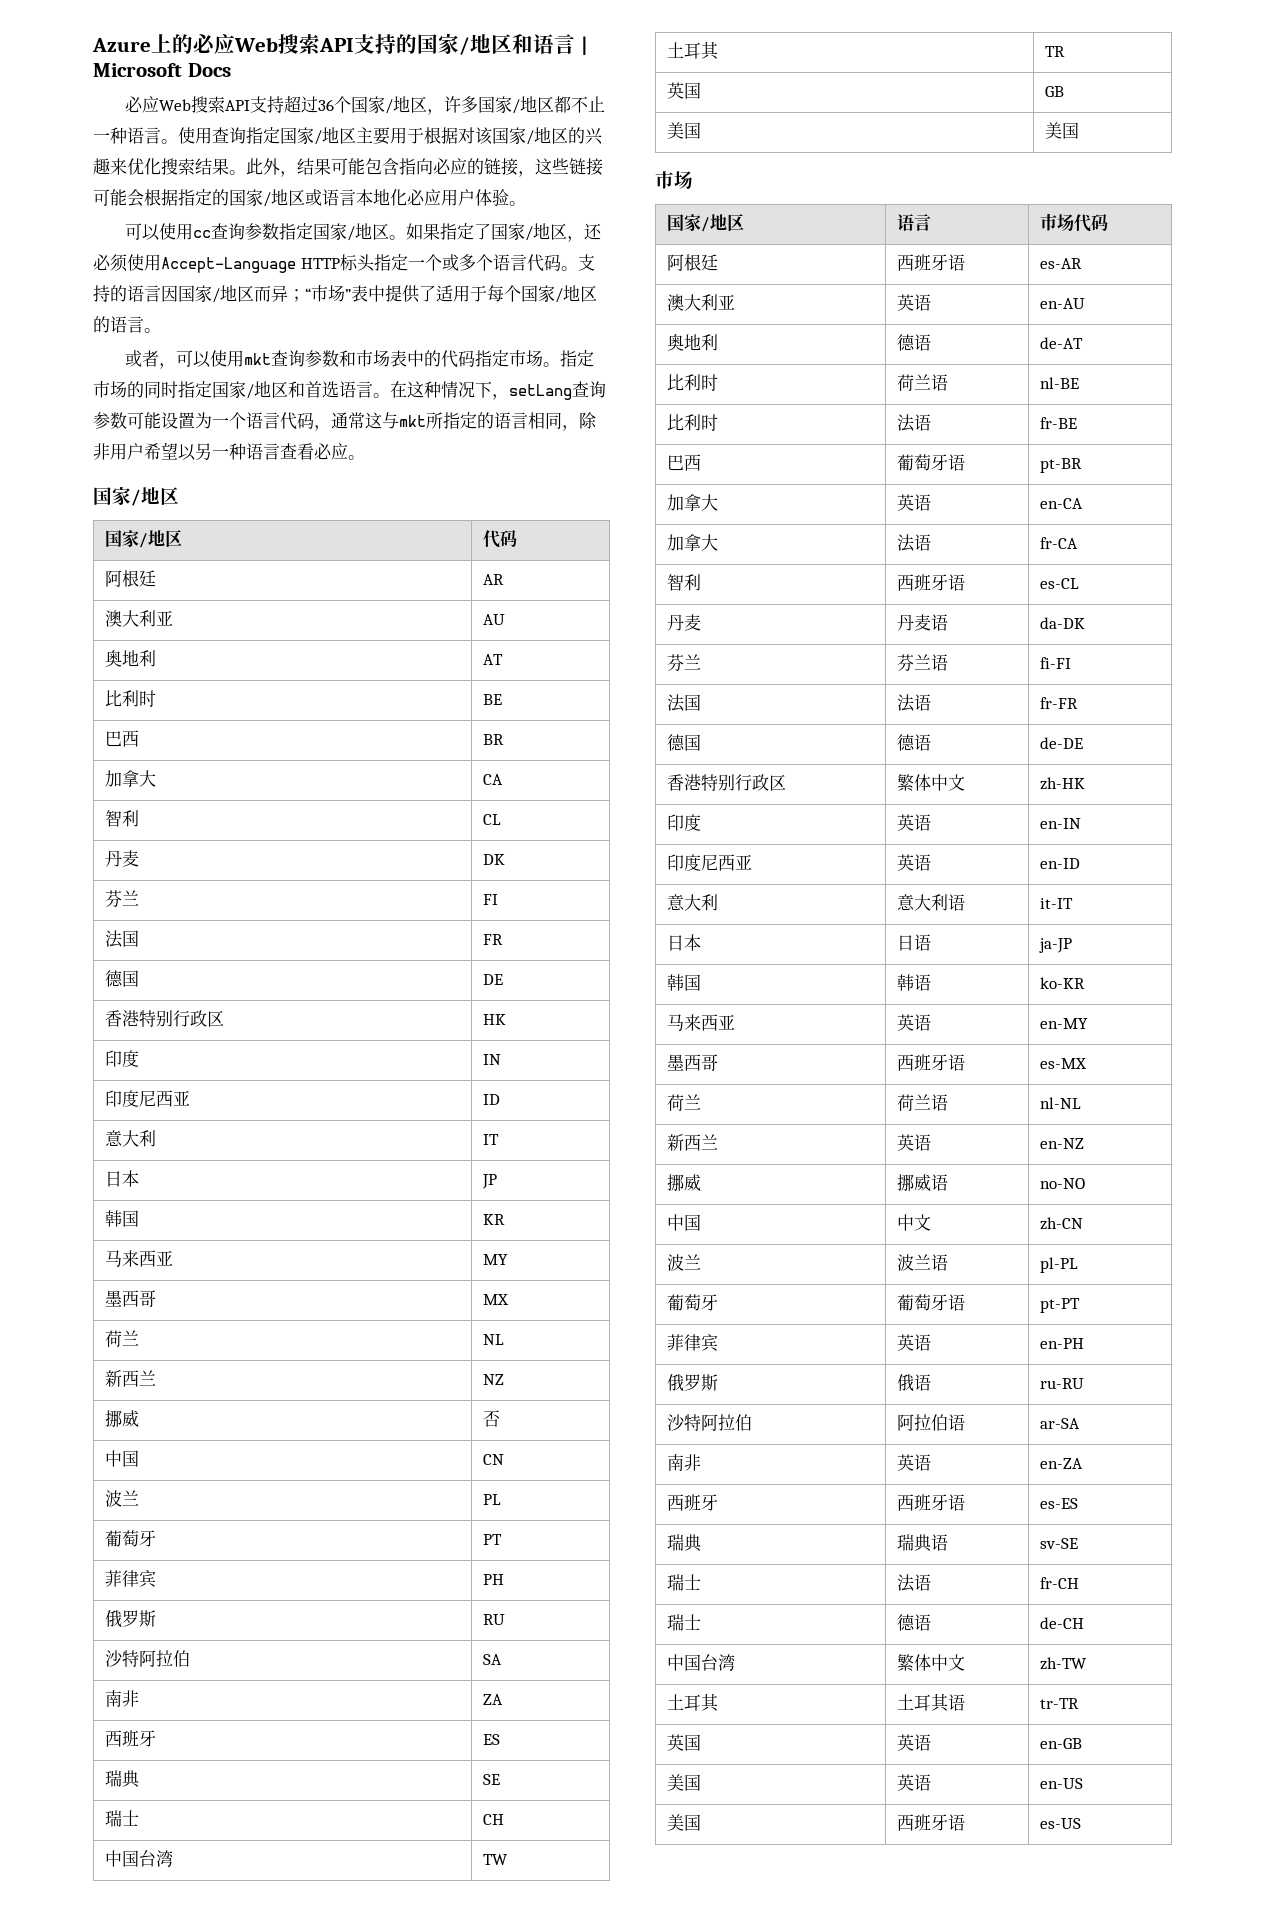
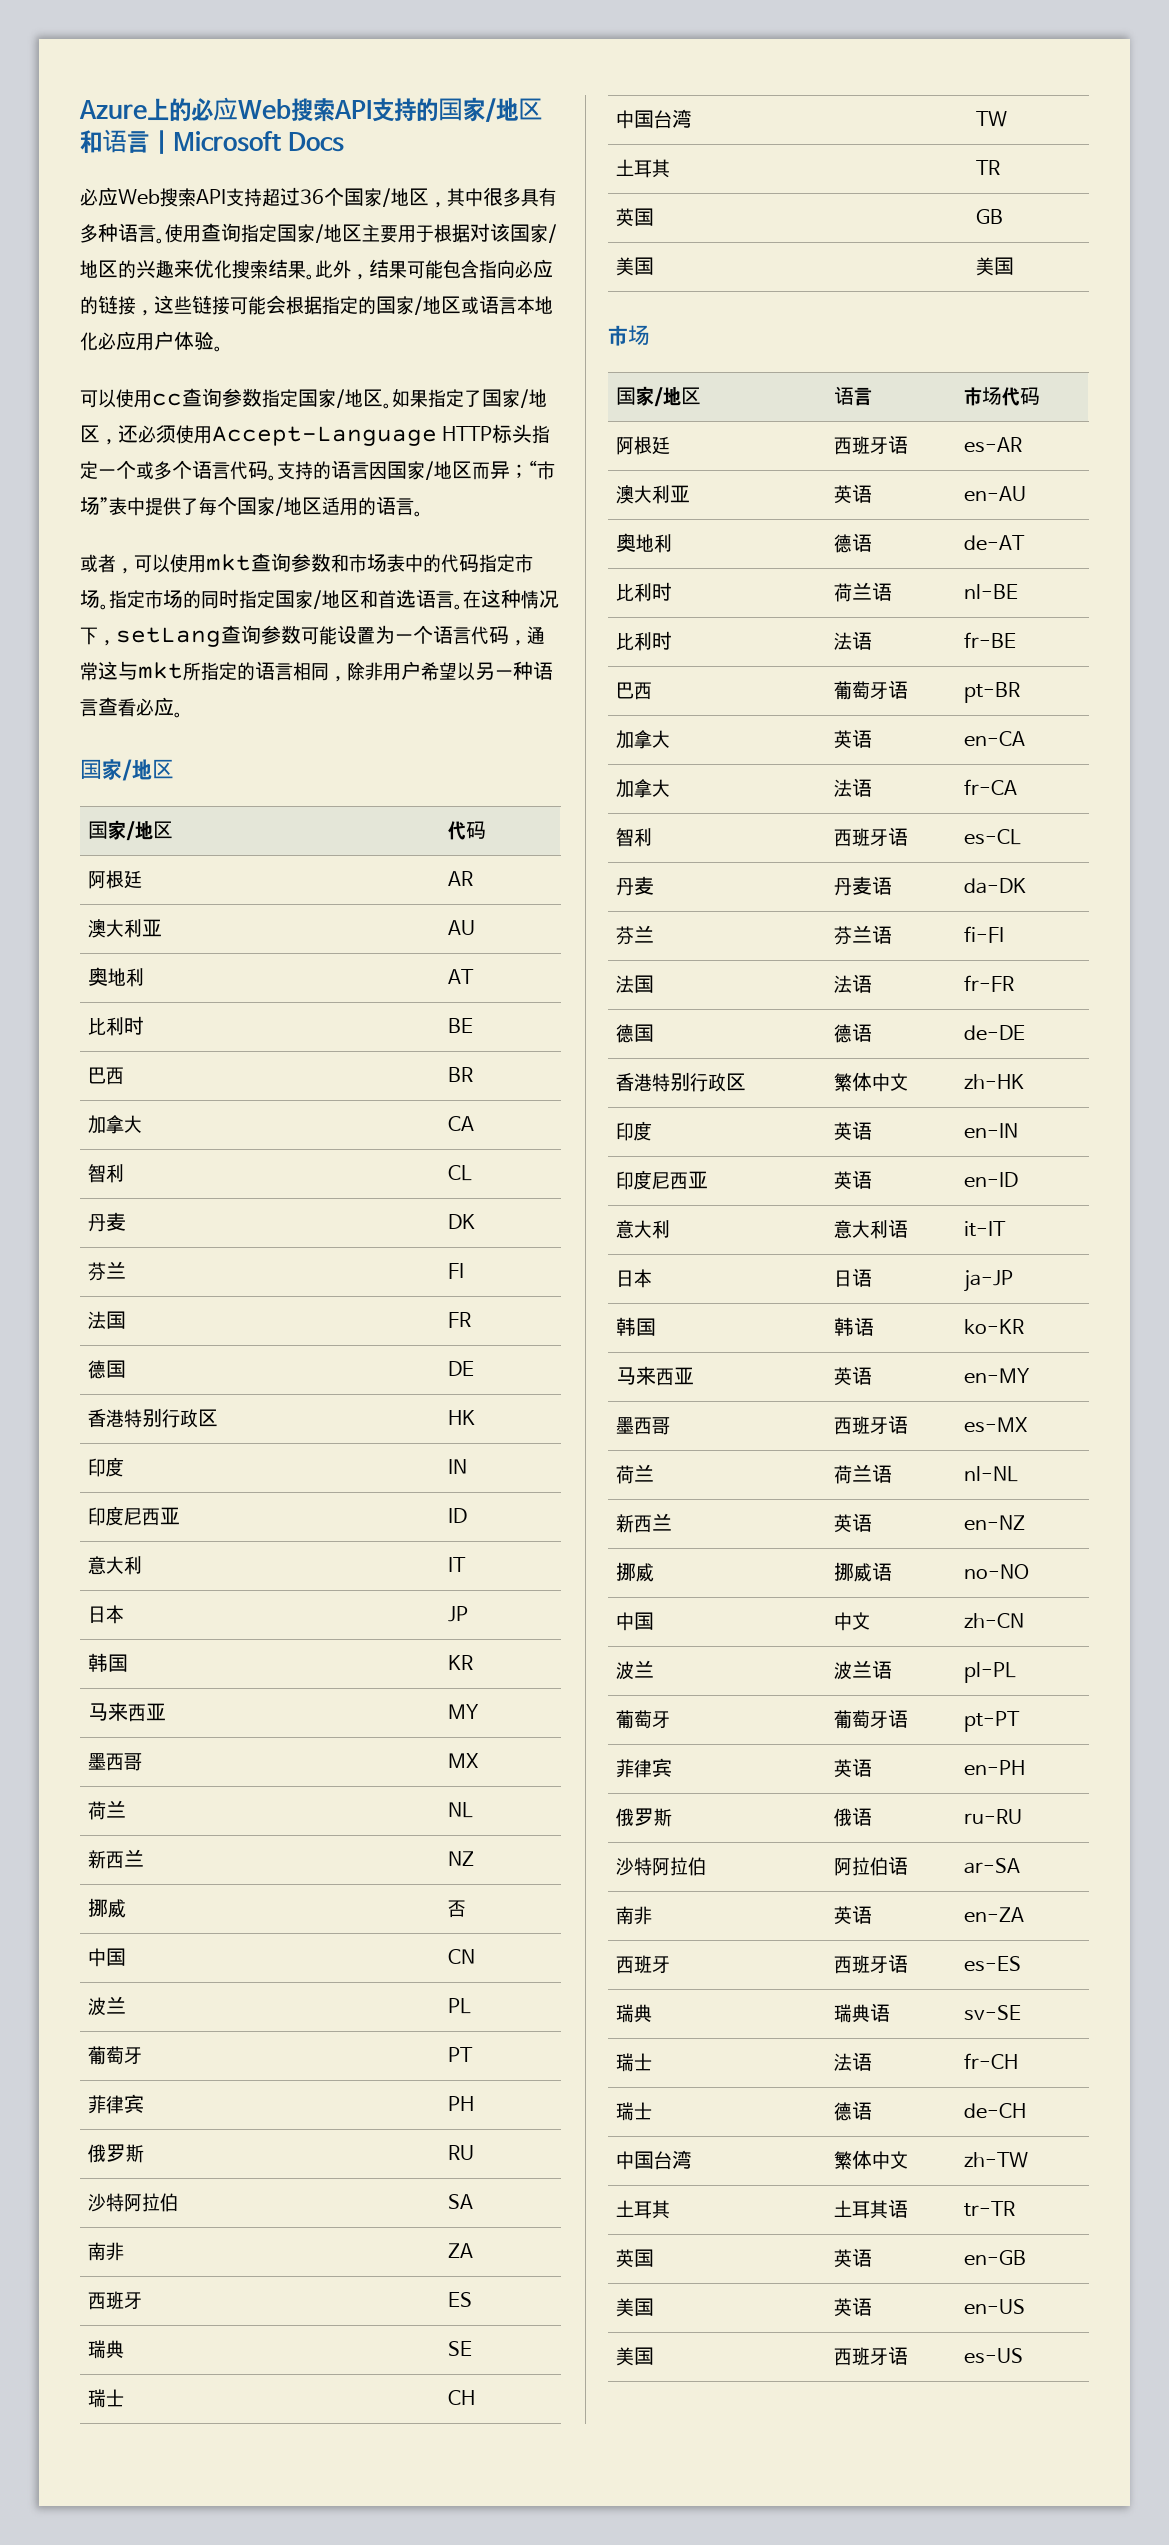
[444,96,606,114] [93,132,110,142] 许多国家/地区都不止一 -> [447,187,557,207] [80,224,98,243] 其中很多具有多
[436,285,487,302] 适用于 -> (199, 506) none
(597, 293) none -> [322,497,358,516] 适用

